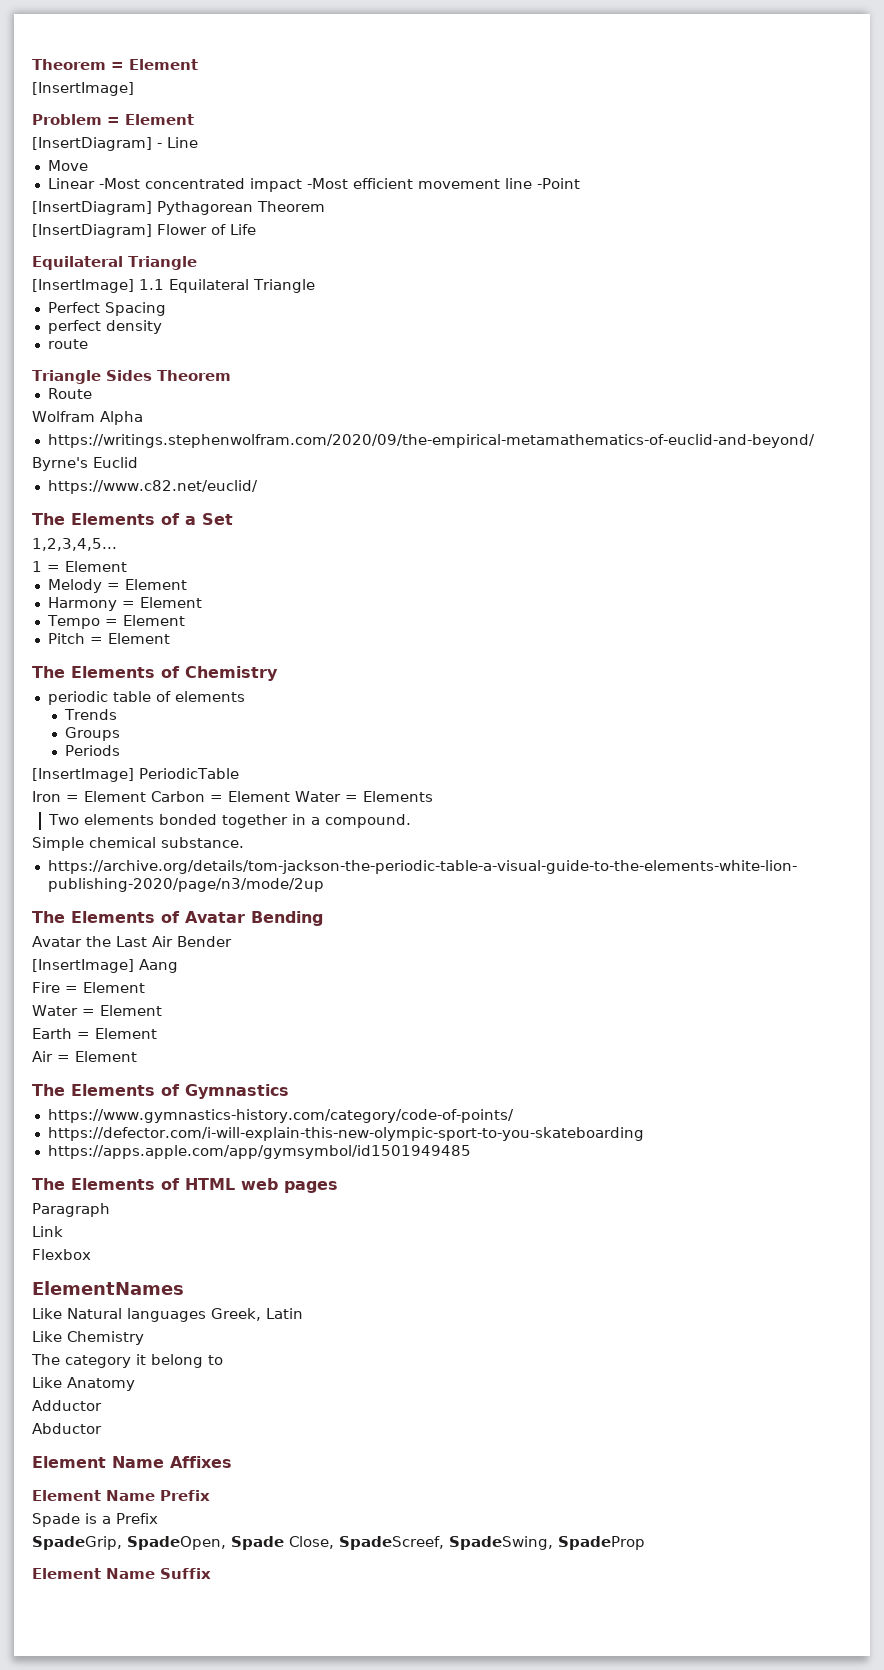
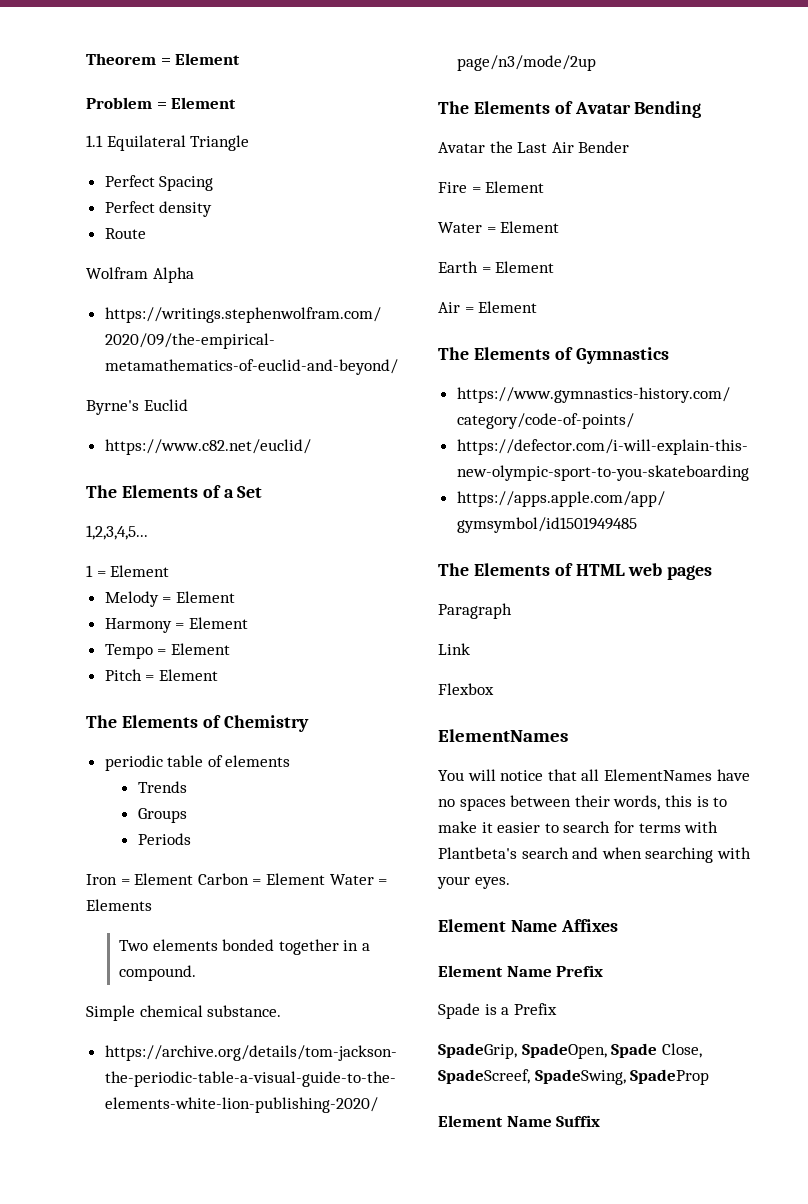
[32,82,134,96] // [InsertImage] -> (241, 59) none
[32,137,198,151] [47,160,88,171] [47,178,580,192] [32,201,325,215] [32,224,256,238] [32,256,197,270] [32,279,134,293] [InsertDiagram] - Line // Move // Linear -Most concentrated impact -Most efficient movement line -Point // [InsertDiagram] Pythagorean Theorem // [InsertDiagram] Flower of Life // Equilateral Triangle // [InsertImage] -> (237, 103) none
[47,320,101,334] perfect -> [104,201,155,213] Perfect
[47,339,88,349] [32,370,231,384] // route // Triangle Sides Theorem -> (213, 209) none
[32,768,239,782] // [InsertImage] PeriodicTable -> (191, 839) none
[32,959,178,973] // [InsertImage] Aang -> (630, 147) none
[32,1308,303,1322] [32,1331,144,1345] [31,1354,223,1368] [32,1377,135,1391] [32,1400,102,1411] [32,1423,102,1434] Like Natural languages Greek, Latin // Like Chemistry // The category it belong to // Like Anatomy // Adductor // Abductor -> [438,769,750,781] [438,795,728,811] [438,821,719,833] [438,847,751,863] [437,876,510,889] You will notice that all ElementNames have no spaces between their words, this is to make it easier to search for terms with Plantbeta's search and when searching with your eyes.

